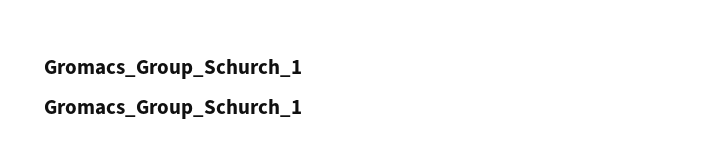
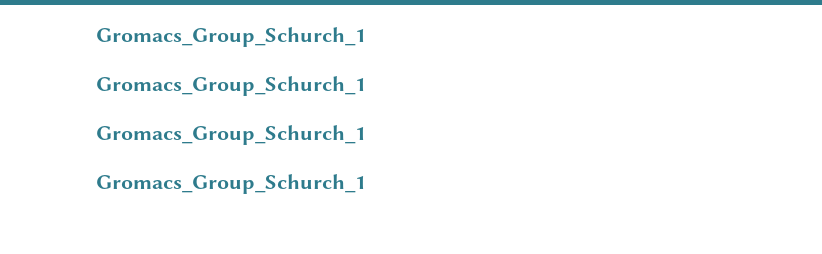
[44,59,302,79] [44,99,302,119] Gromacs_Group_Schurch_1 // Gromacs_Group_Schurch_1 -> [96,27,366,47] [96,76,366,96] [96,125,366,145] [96,174,366,194] Gromacs_Group_Schurch_1 // Gromacs_Group_Schurch_1 // Gromacs_Group_Schurch_1 // Gromacs_Group_Schurch_1

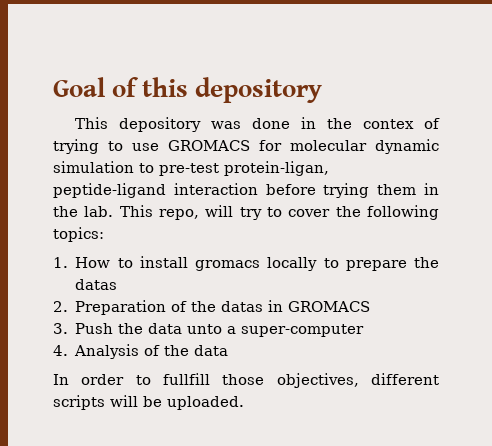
[96,27,366,47] [96,76,366,96] [96,125,366,145] [96,174,366,194] Gromacs_Group_Schurch_1 // Gromacs_Group_Schurch_1 // Gromacs_Group_Schurch_1 // Gromacs_Group_Schurch_1 -> [53,77,323,103] [74,117,440,132] [53,139,439,154] [53,161,329,176] [53,183,440,198] [53,205,439,220] [53,227,104,242] [53,256,439,271] [75,279,118,290] [53,300,371,315] [53,323,365,337] [53,344,229,359] [53,373,439,388] [53,395,244,410] Goal of this depository // This depository was done in the contex of trying to use GROMACS for molecular dynamic simulation to pre-test protein-ligan, peptide-ligand interaction before trying them in the lab. This repo, will try to cover the following topics: // 1. How to install gromacs locally to prepare the datas // 2. Preparation of the datas in GROMACS // 3. Push the data unto a super-computer // 4. Analysis of the data // In order to fullfill those objectives, different scripts will be uploaded.

